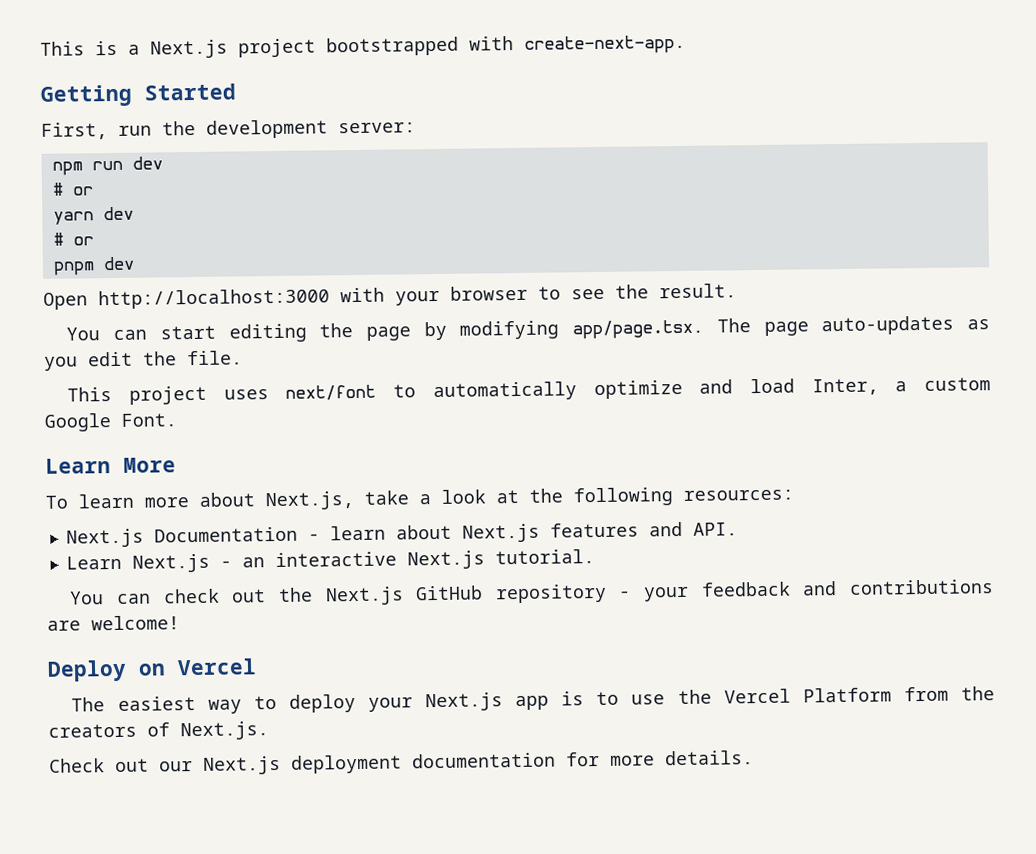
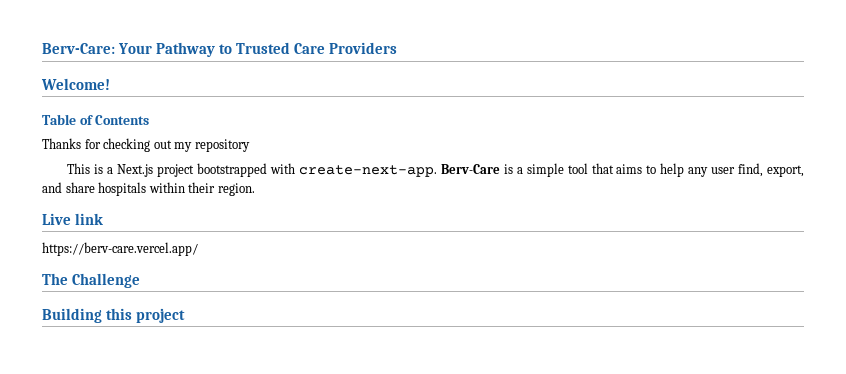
(40, 48) none -> [42,42,398,57] [41,78,110,90] [42,114,150,125] [42,138,250,152] Berv-Care: Your Pathway to Trusted Care Providers // Welcome! // Table of Contents // Thanks for checking out my repository //
[40,83,236,107] [41,119,416,140] [51,156,163,176] [51,182,94,196] [52,206,134,225] [52,232,94,246] [52,256,135,276] [43,283,737,310] [66,315,991,343] [44,350,243,371] [67,377,992,405] [44,413,177,432] [45,457,176,474] [45,487,794,511] [65,521,738,548] [65,549,595,573] [70,579,994,606] [47,615,180,631] [47,658,257,682] [71,686,996,714] [48,721,269,741] [49,750,754,775] // Getting Started // First, run the development server: // npm run dev // # or // yarn dev // # or // pnpm dev // Open http://localhost:3000 with your browser to see the result. // You can start editing the page by modifying app/page.tsx. The page auto-updates as you edit the file. // This project uses next/font to automatically optimize and load Inter, a custom Google Font. // Learn More // To learn more about Next.js, take a look at the following resources: // Next.js Documentation - learn about Next.js features and API. // Learn Next.js - an interactive Next.js tutorial. // You can check out the Next.js GitHub repository - your feedback and contributions are welcome! // Deploy on Vercel // The easiest way to deploy your Next.js app is to use the Vercel Platform from the creators of Next.js. // Check out our Next.js deployment documentation for more details. -> [440,163,805,177] [42,182,255,196] [42,213,103,225] [42,242,198,256] [42,273,140,288] [42,308,185,323] Berv-Care is a simple tool that aims to help any user find, export, and share hospitals within their region. // Live link // https://berv-care.vercel.app/ // The Challenge // Building this project

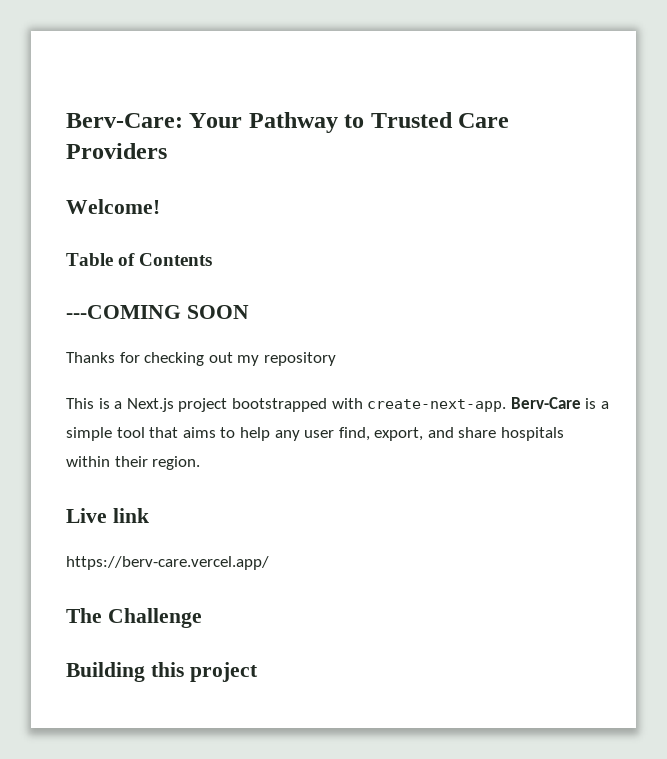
(150, 120) none -> [66,305,249,319] // ---COMING SOON

